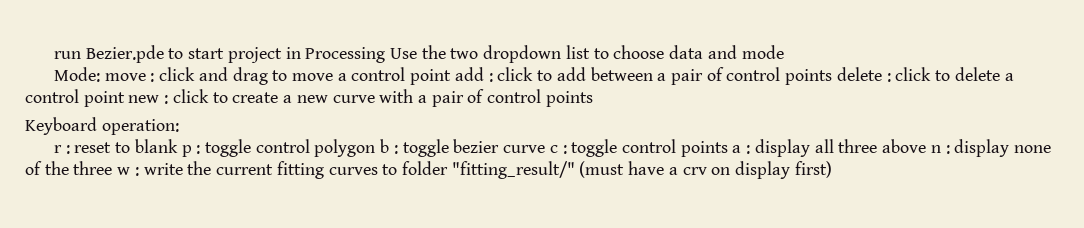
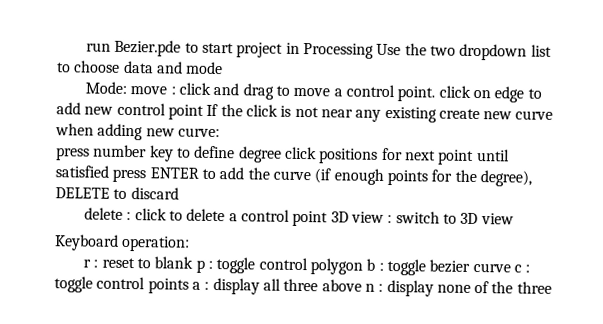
[410,67,833,85] point add : click to add between a pair of control points -> [397,85,542,103] [56,102,554,123] [55,123,220,141] [56,144,510,165] [55,165,532,187] [55,187,179,200] point. click on edge to add new control point If the click is not near any existing create new curve when adding new curve: // press number key to define degree click positions for next point until satisfied press ENTER to add the curve (if enough points for the degree), DELETE to discard //
[128,89,593,107] new : click to create a new curve with a pair of control points -> [330,211,514,225] 3D view : switch to 3D view
[117,161,832,179] w : write the current fitting curves to folder "fitting_result/" (must have a crv on display first) -> (552, 287) none

